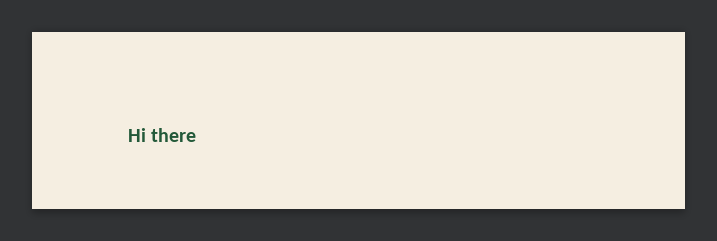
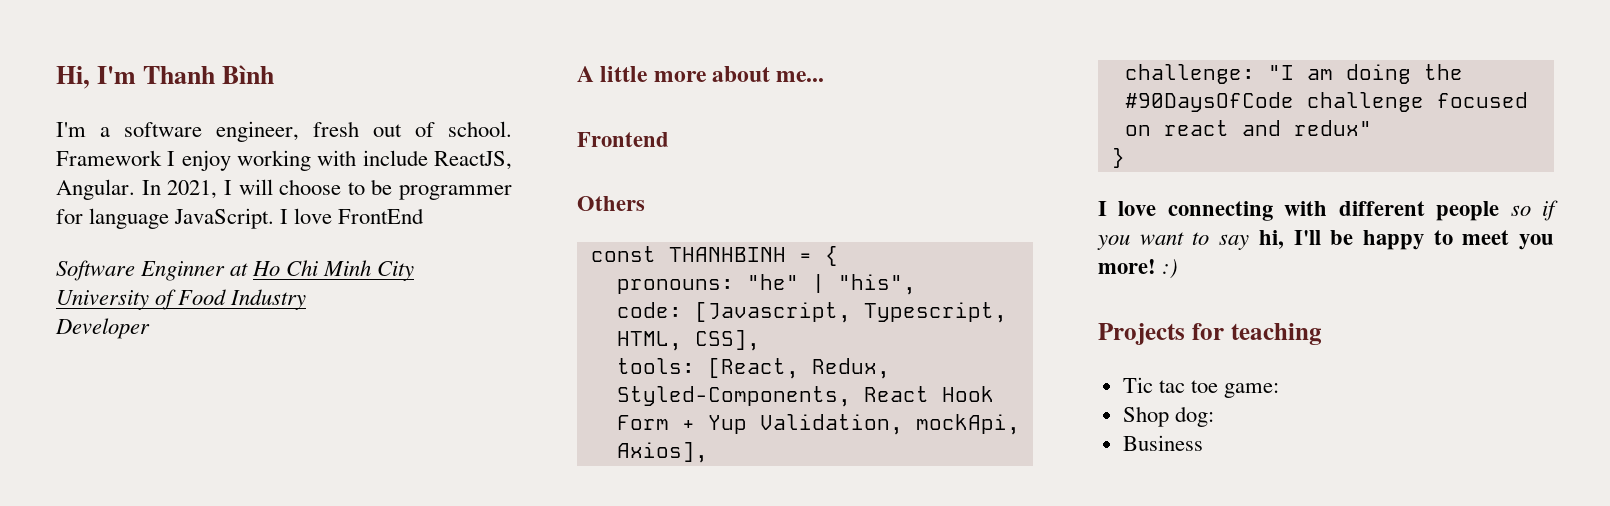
[128,128,197,142] Hi there -> [56,65,275,89] [56,121,512,142] [56,150,512,171] [56,179,512,200] [56,208,425,229] [56,260,415,281] [56,289,307,310] [55,318,150,339] [577,66,825,82] [577,132,669,147] [577,196,645,211] [590,246,838,266] [616,274,916,295] [616,302,1007,323] [616,330,760,351] [616,358,890,379] [616,386,994,407] [616,414,1020,435] [616,442,708,463] [1124,64,1463,84] [1124,92,1528,112] [1124,120,1372,136] [1111,148,1125,168] [1098,200,1558,221] [1097,230,1554,250] [1098,259,1179,279] [1098,323,1322,345] [1122,377,1279,398] [1122,406,1214,427] [1122,435,1203,451] Hi, I'm Thanh Bình // I'm a software engineer, fresh out of school. Framework I enjoy working with include ReactJS, Angular. In 2021, I will choose to be programmer for language JavaScript. I love FrontEnd // Software Enginner at Ho Chi Minh City University of Food Industry // Developer // A little more about me... // Frontend // Others // const THANHBINH = { // pronouns: "he" | "his", // code: [Javascript, Typescript, HTML, CSS], // tools: [React, Redux, Styled-Components, React Hook Form + Yup Validation, mockApi, Axios], // challenge: "I am doing the #90DaysOfCode challenge focused on react and redux" // } // I love connecting with different people so if you want to say hi, I'll be happy to meet you more! :) // Projects for teaching // Tic tac toe game: // Shop dog: // Business

